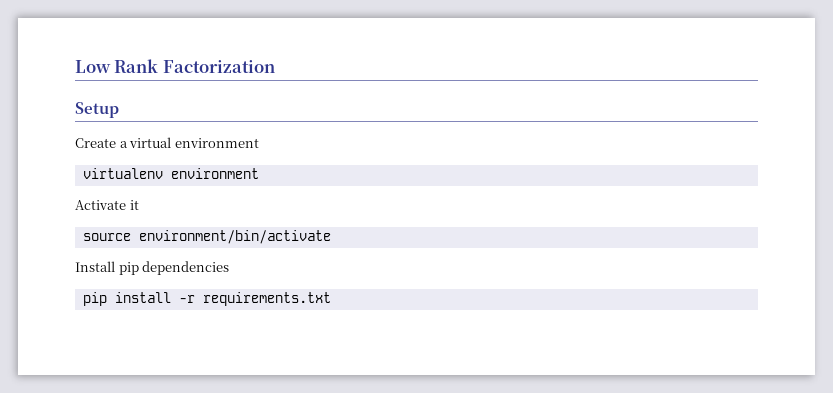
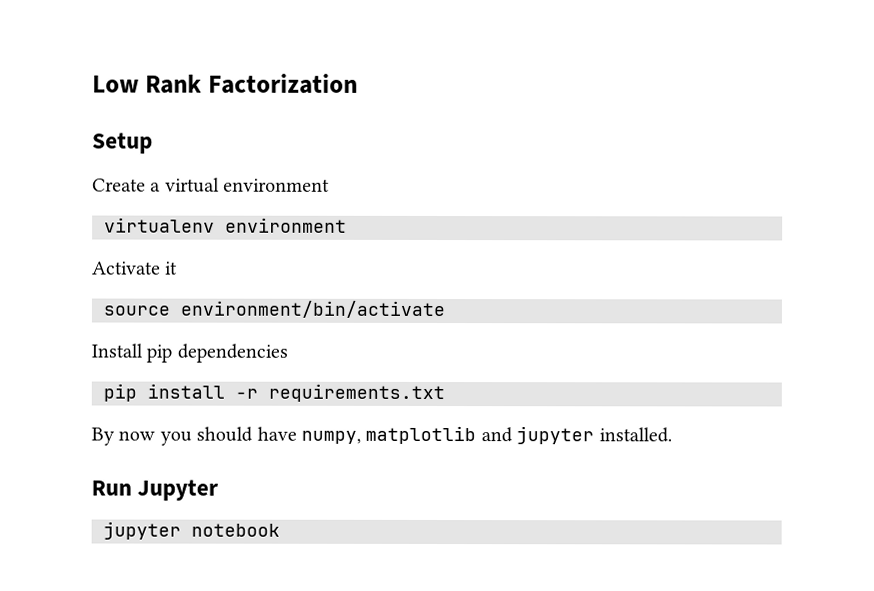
(331, 299) none -> [91,425,672,446] [91,479,220,501] [103,521,280,540] // By now you should have numpy, matplotlib and jupyter installed. // Run Jupyter // jupyter notebook

